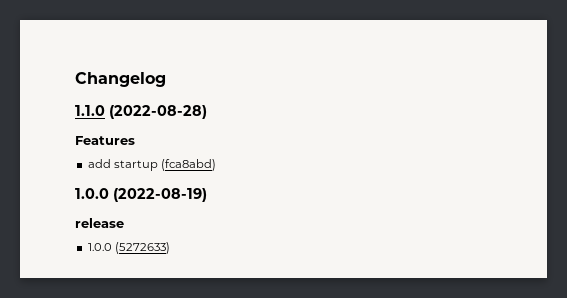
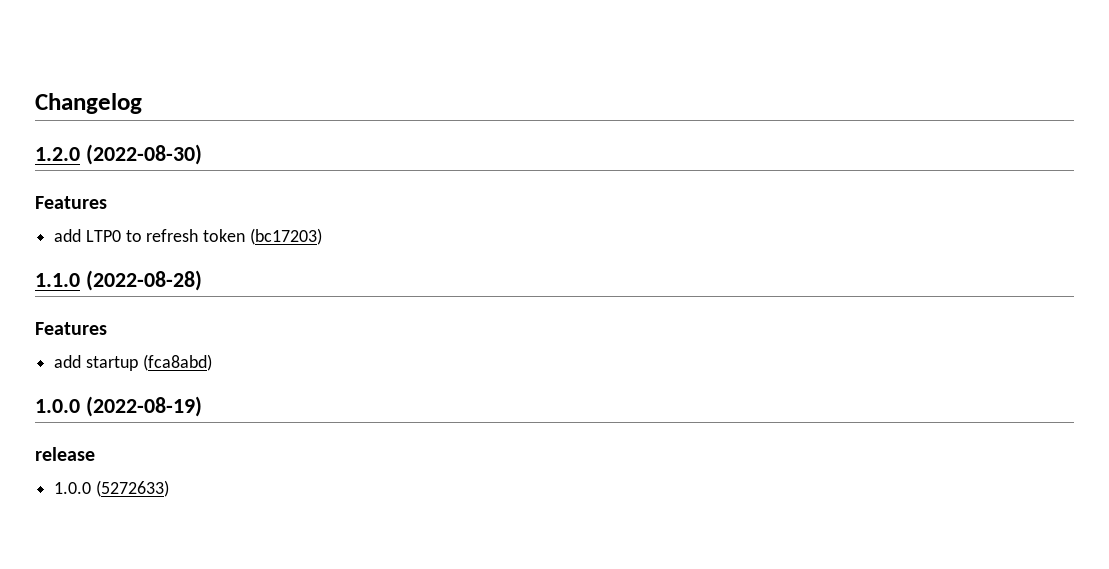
(166, 79) none -> [35,144,202,165] [35,196,107,209] [54,228,322,245] // 1.2.0 (2022-08-30) // Features // add LTP0 to refresh token (bc17203)

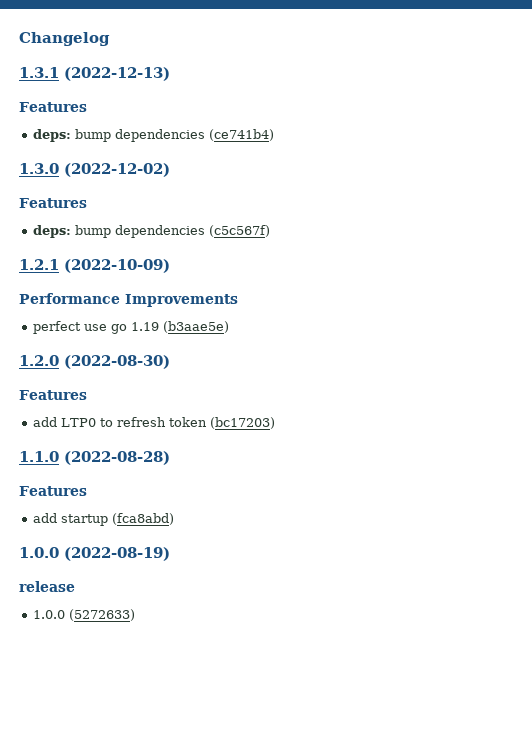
(142, 103) none -> [19,67,170,81] [19,102,87,112] [33,129,275,142] [19,163,170,177] [19,198,87,208] [33,225,271,238] [19,259,170,273] [19,293,238,307] [33,321,230,334] // 1.3.1 (2022-12-13) // Features // deps: bump dependencies (ce741b4) // 1.3.0 (2022-12-02) // Features // deps: bump dependencies (c5c567f) // 1.2.1 (2022-10-09) // Performance Improvements // perfect use go 1.19 (b3aae5e)

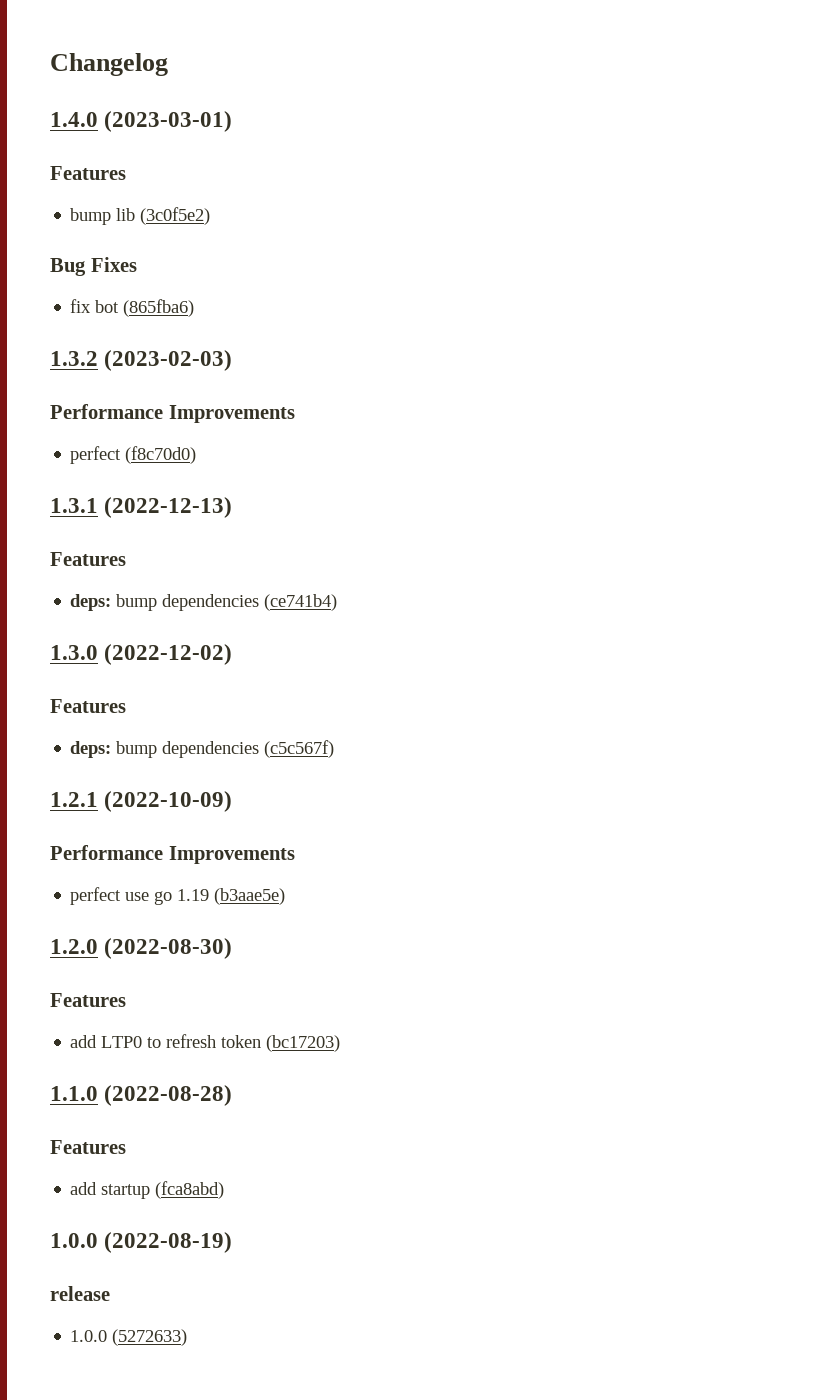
(110, 39) none -> [50,111,233,132] [50,166,126,180] [70,207,211,225] [50,257,137,276] [70,299,195,317] [50,350,233,371] [50,404,295,423] [70,446,197,464] // 1.4.0 (2023-03-01) // Features // bump lib (3c0f5e2) // Bug Fixes // fix bot (865fba6) // 1.3.2 (2023-02-03) // Performance Improvements // perfect (f8c70d0)

